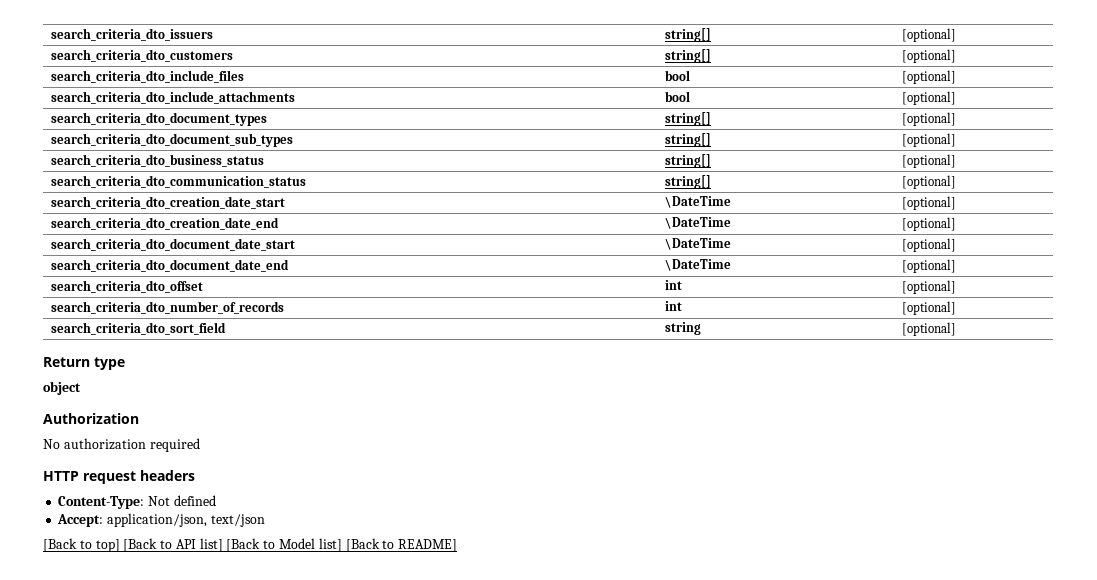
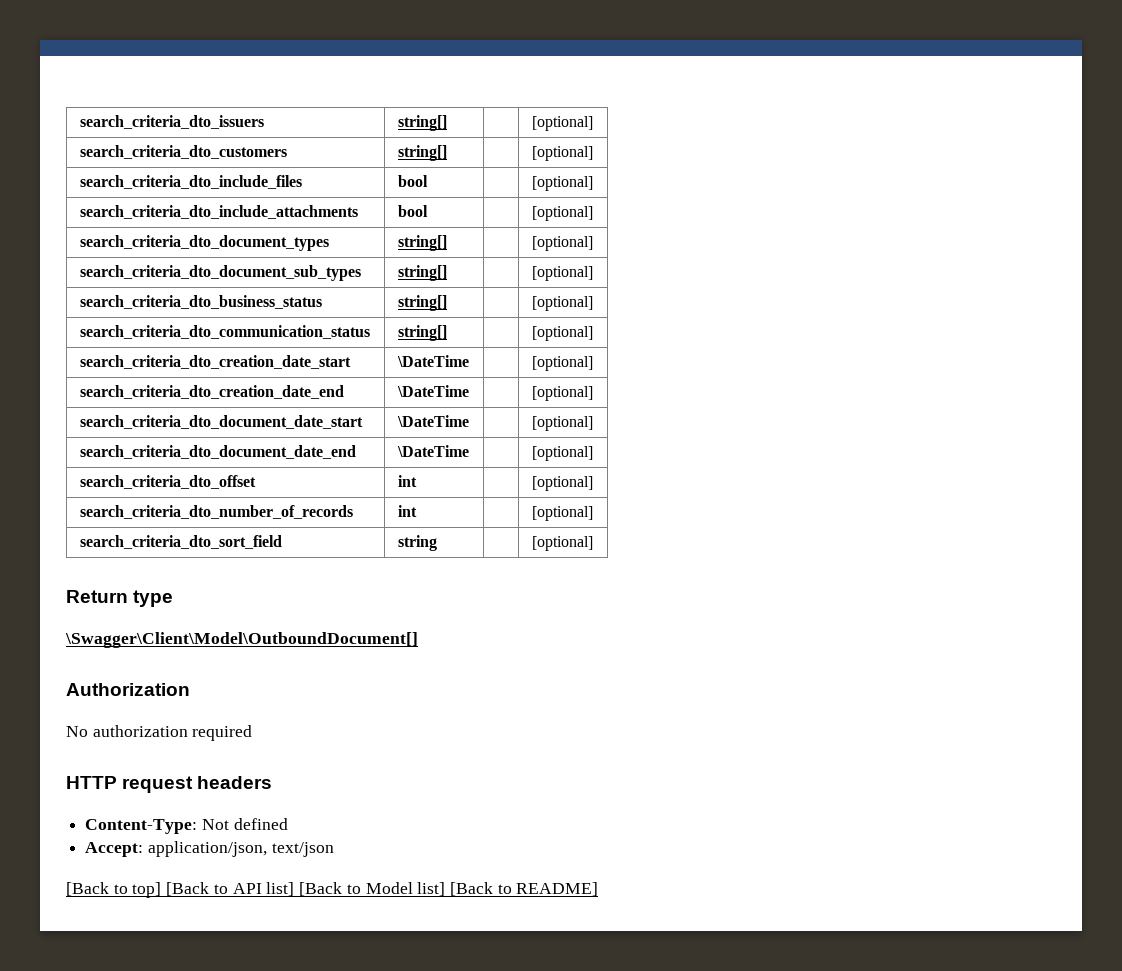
[43,381,81,395] object -> [65,632,418,648] \Swagger\Client\Model\OutboundDocument[]

